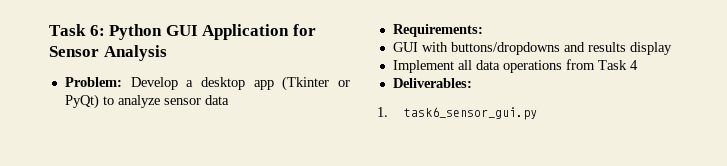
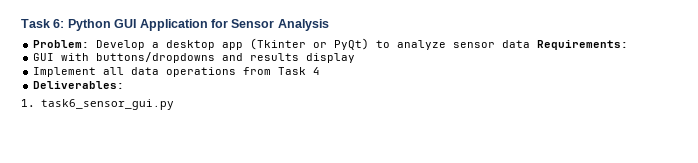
(229, 100) // -> (531, 44) none

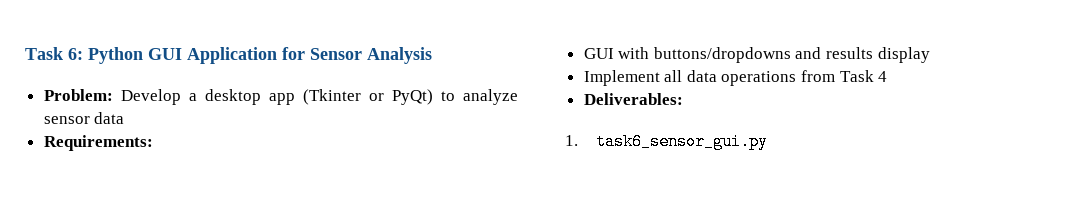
(531, 44) none -> (125, 118) //

